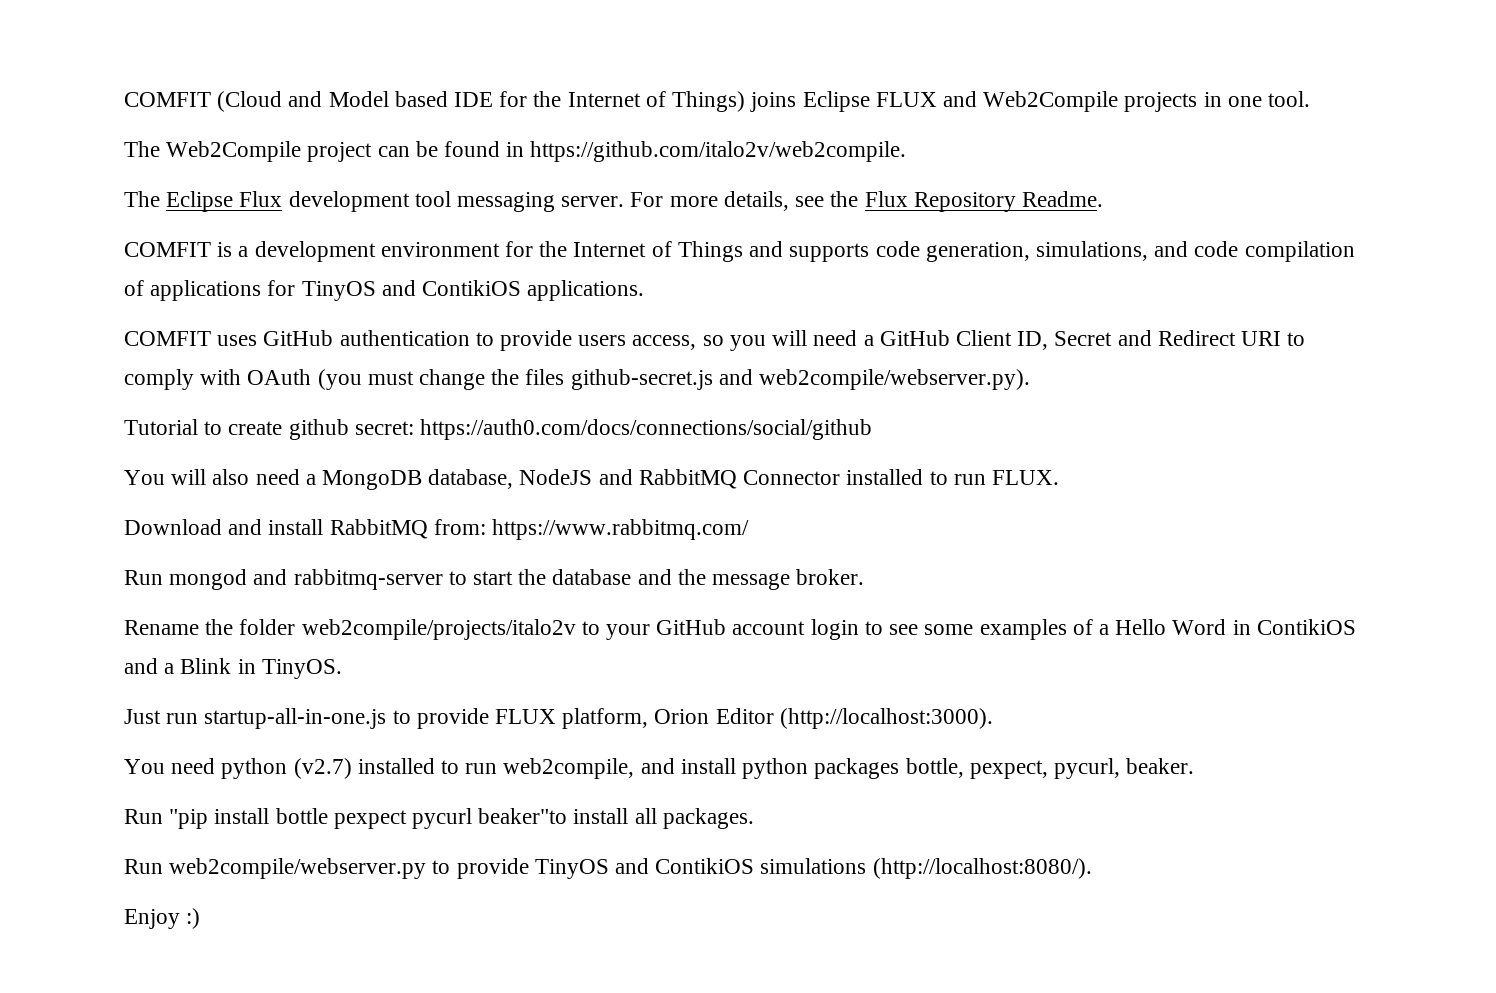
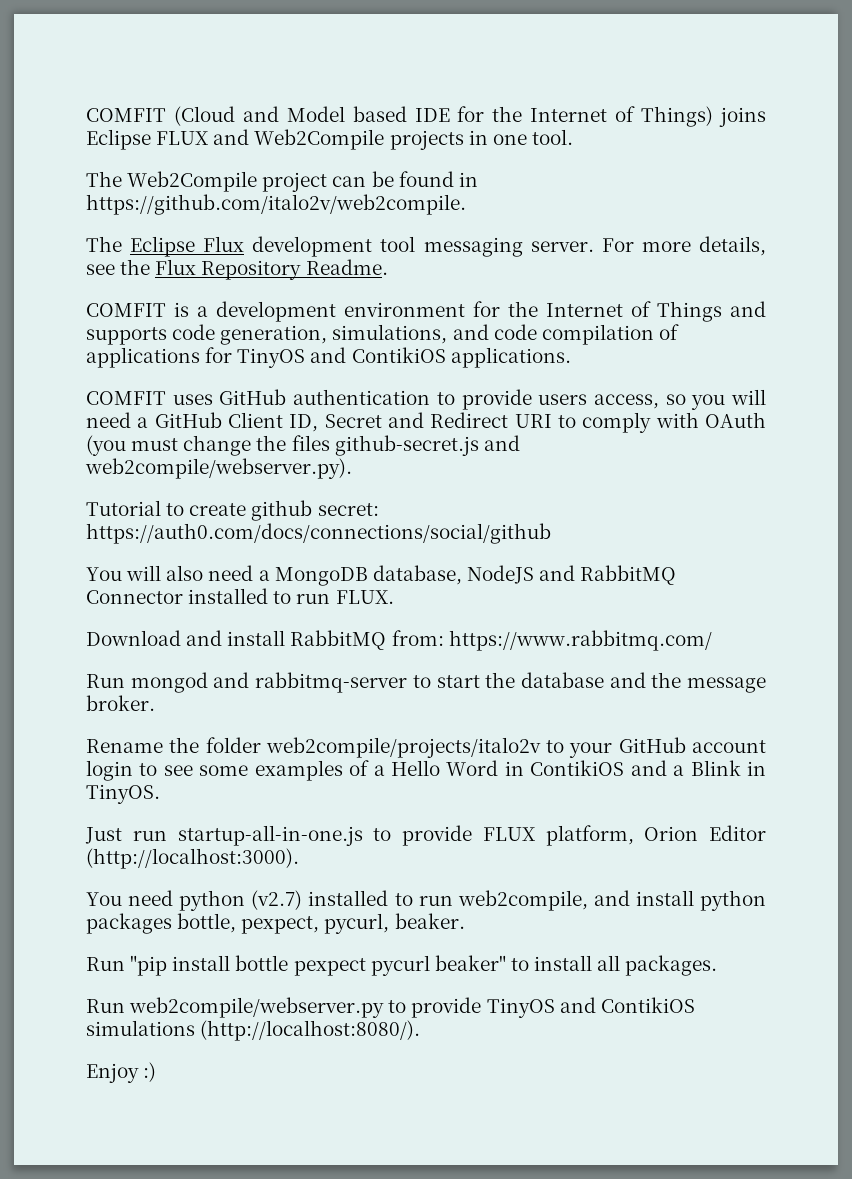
[478,808,568,824] beaker"to -> [434,955,529,971] beaker" to

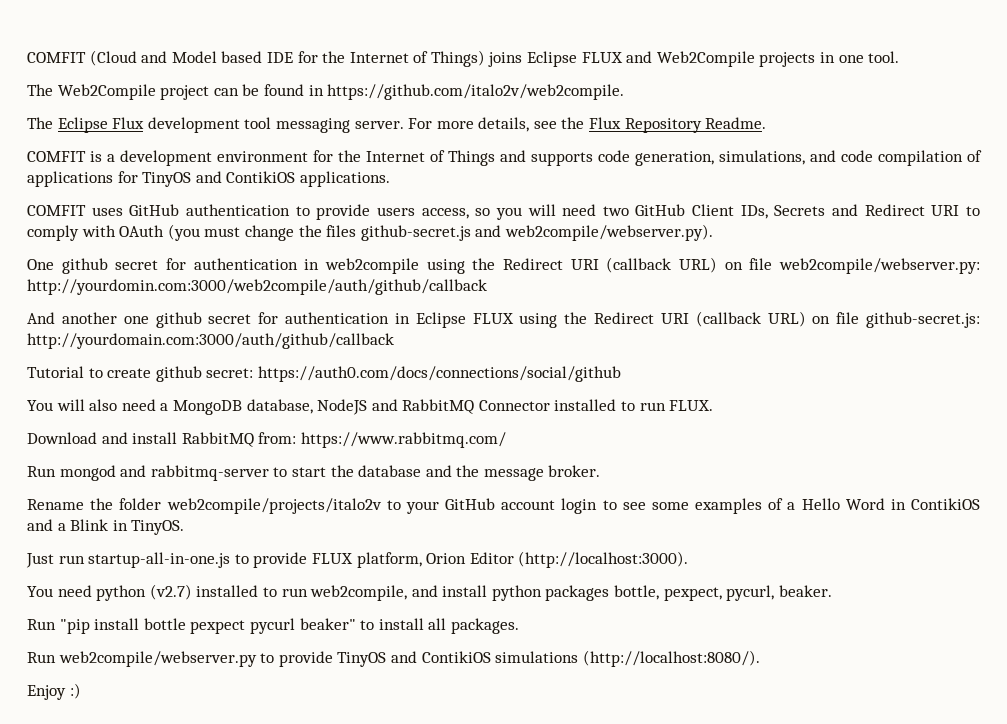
[137,417,149,428] a -> [602,206,629,216] two
[289,414,382,432] ID, Secret -> [740,205,826,219] IDs, Secrets
(352, 468) none -> [27,257,980,274] [27,279,487,295] [27,311,981,328] [27,333,394,349] // One github secret for authentication in web2compile using the Redirect URI (callback URL) on file web2compile/webserver.py: http://yourdomin.com:3000/web2compile/auth/github/callback // And another one github secret for authentication in Eclipse FLUX using the Redirect URI (callback URL) on file github-secret.js: http://yourdomain.com:3000/auth/github/callback

